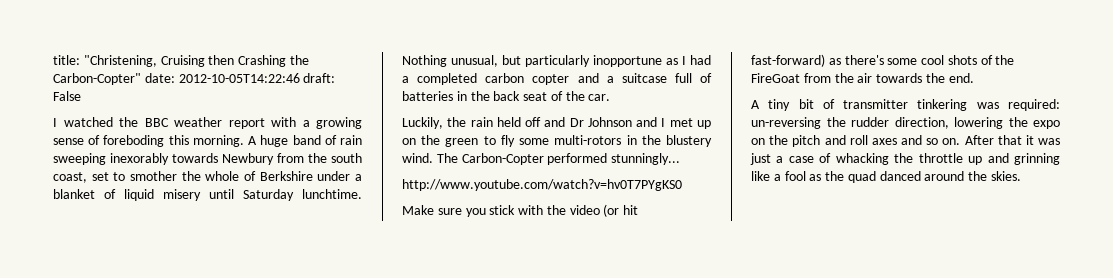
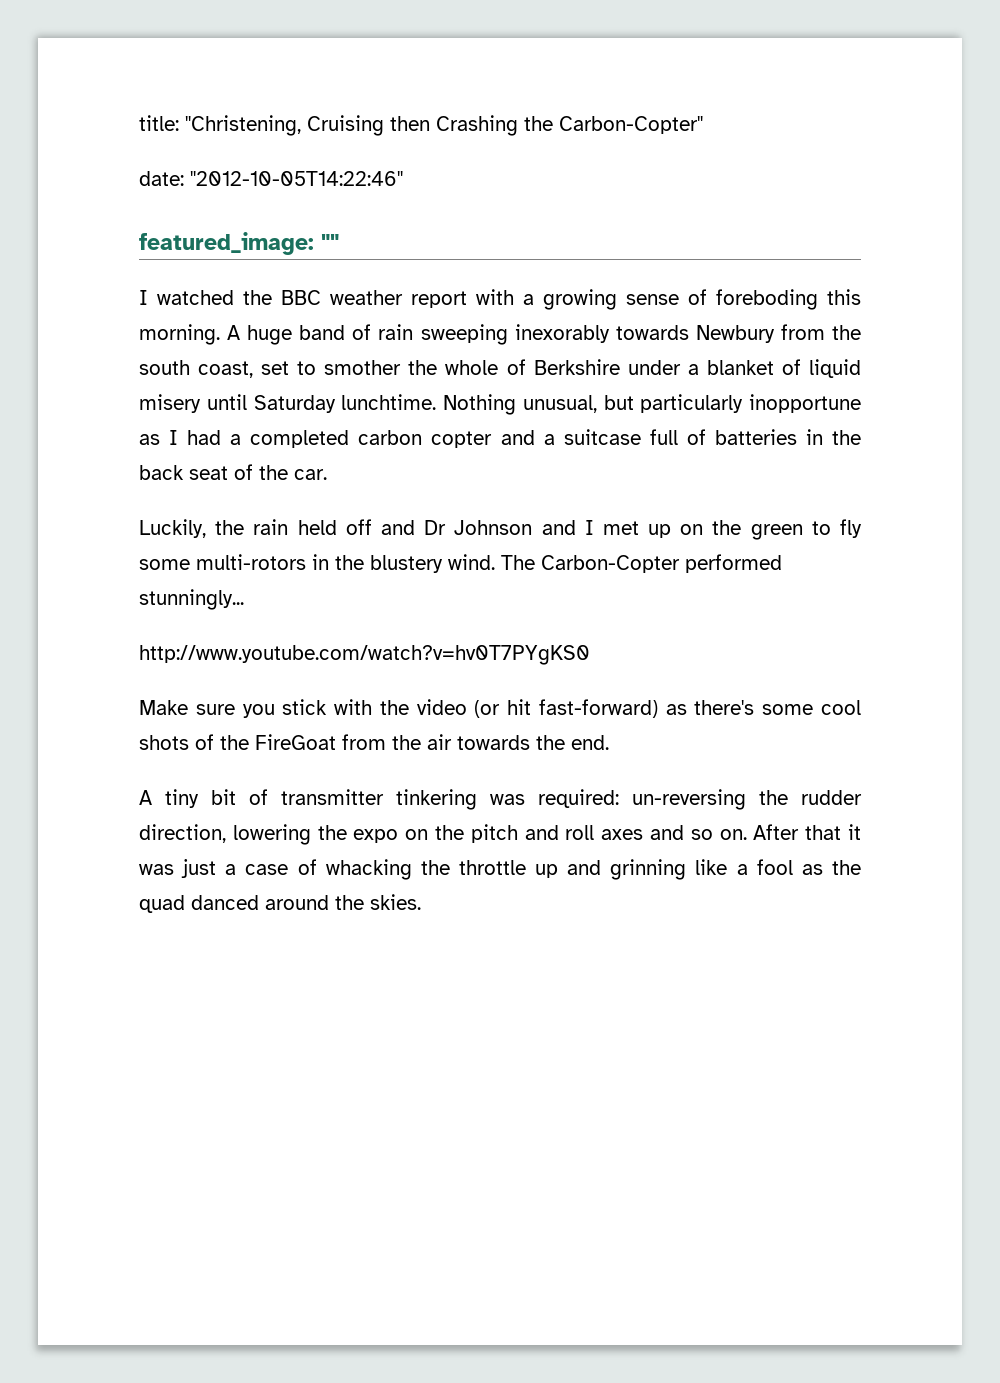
[144,73,336,83] [53,91,81,101] date: 2012-10-05T14:22:46 draft: False -> [139,171,403,186] [139,232,339,255] // date: "2012-10-05T14:22:46" // featured_image: ""

